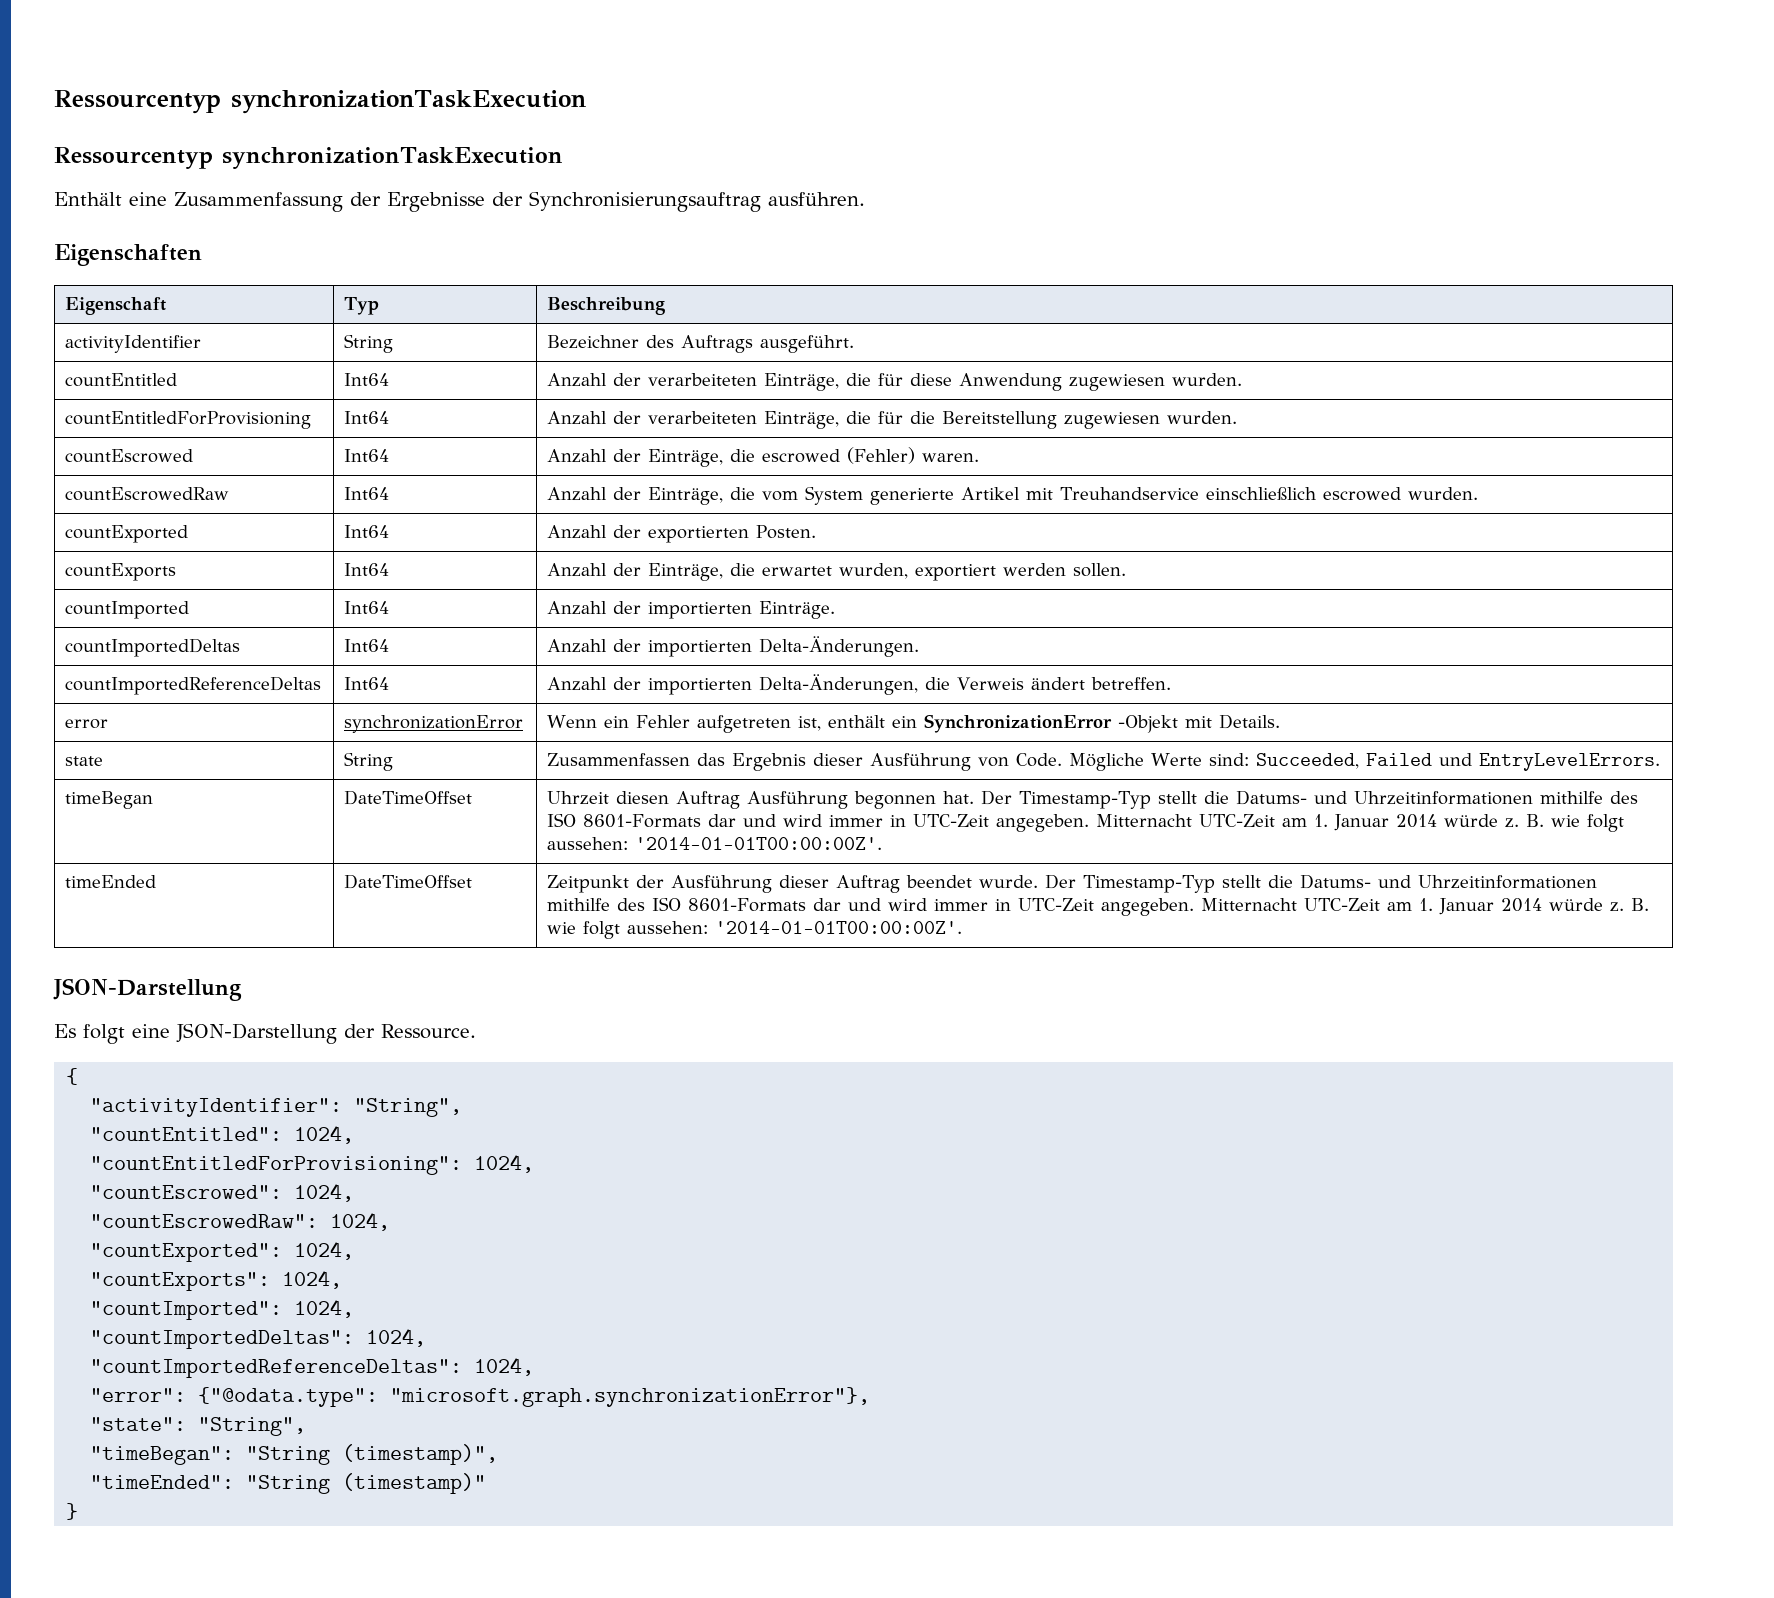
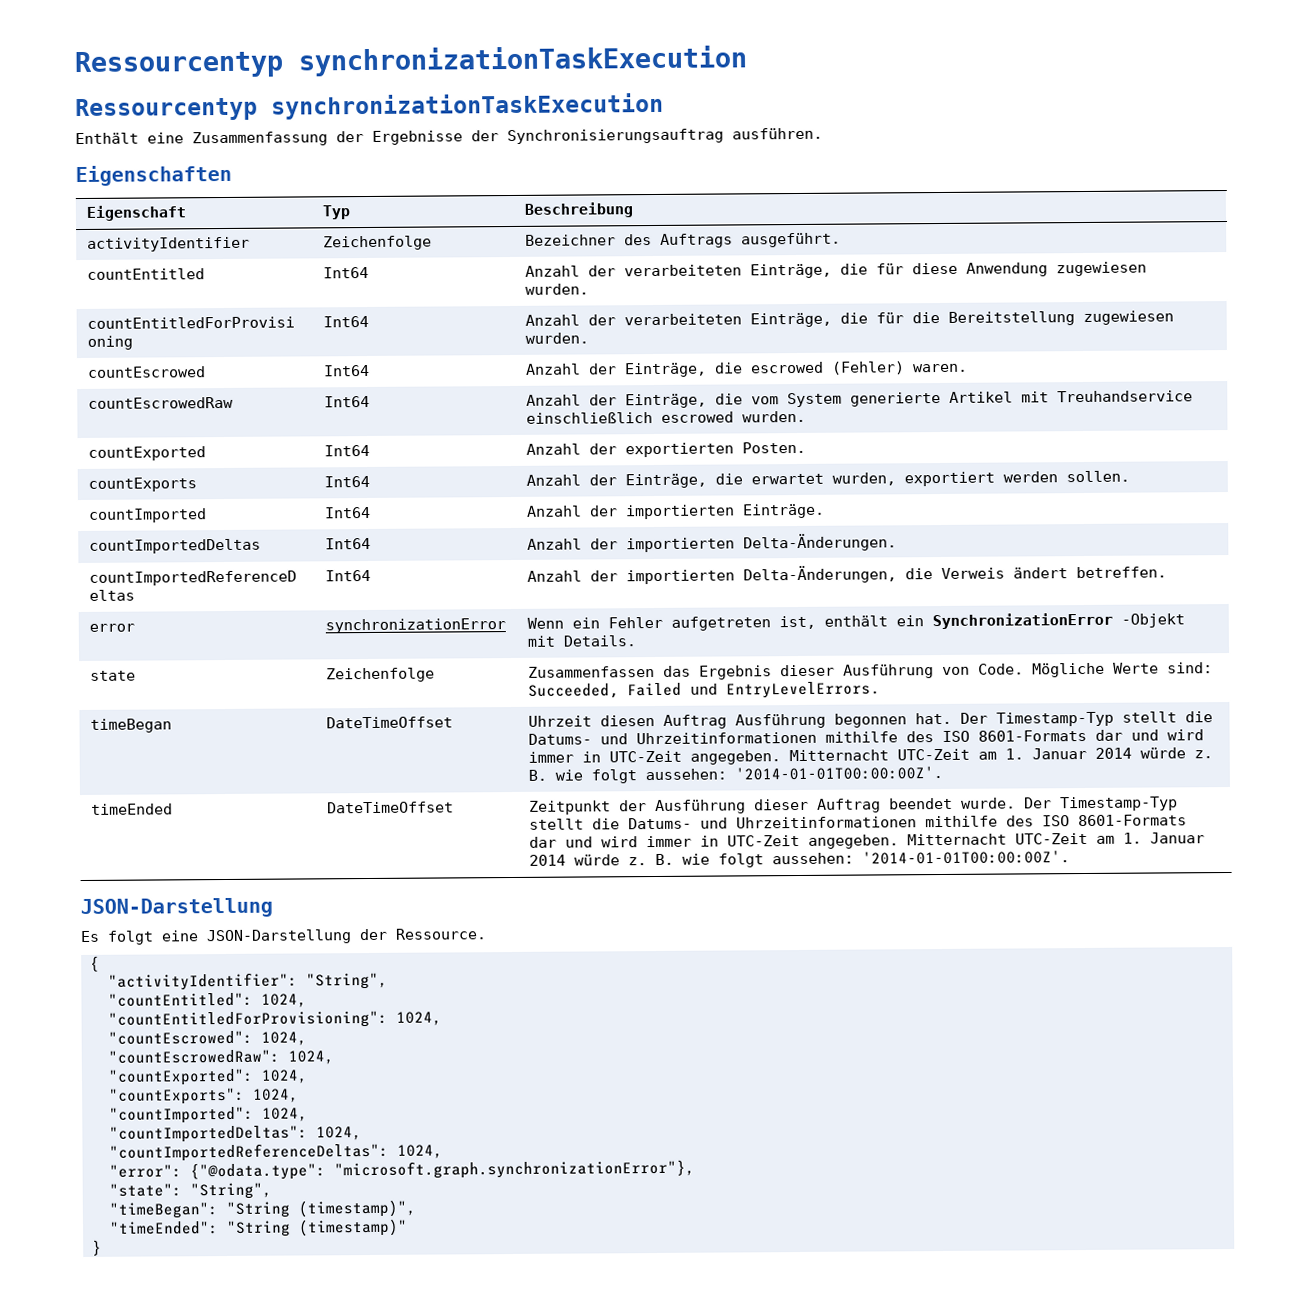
[344,334,394,353] String -> [322,235,432,251] Zeichenfolge
[344,752,394,771] String -> [325,667,435,683] Zeichenfolge

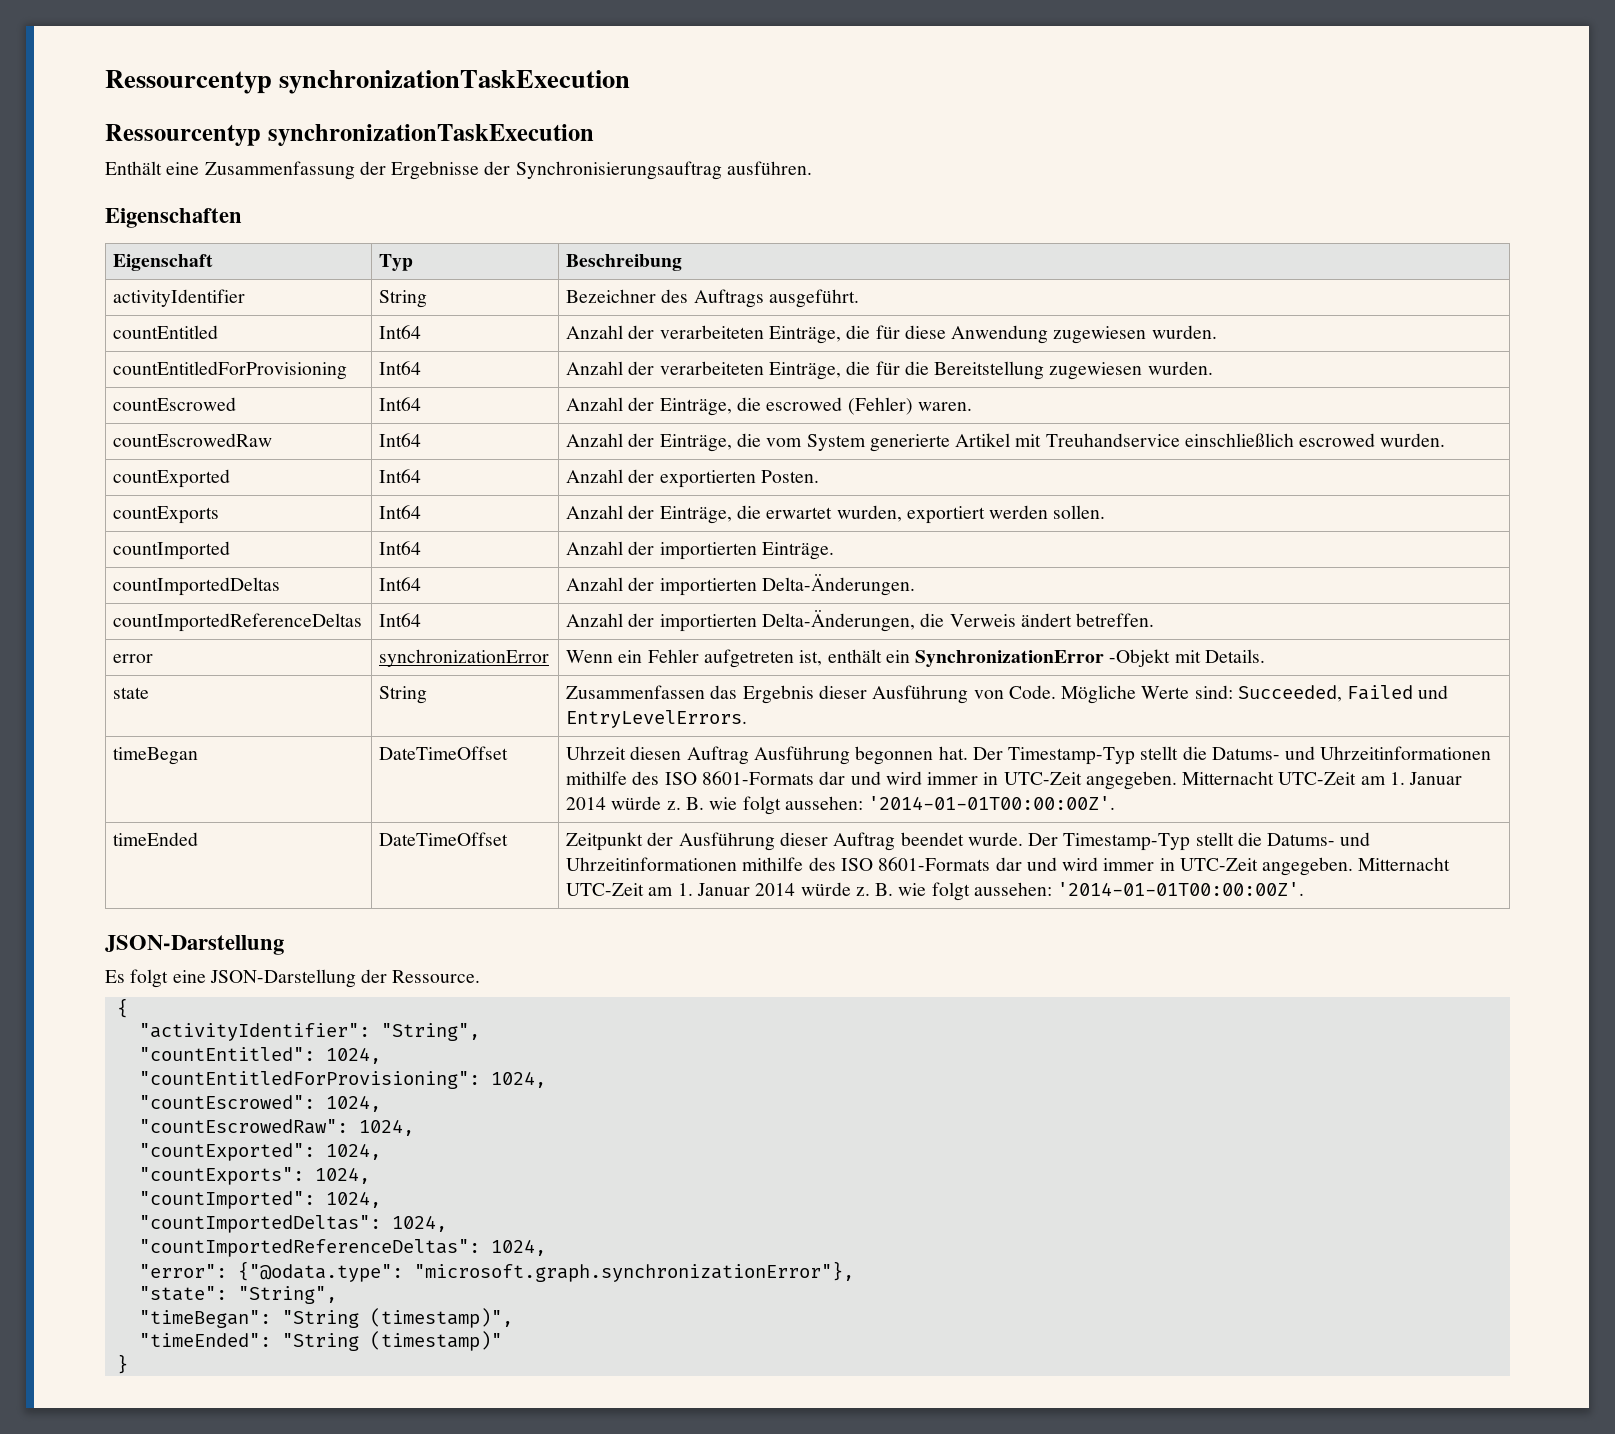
[322,235,432,251] Zeichenfolge -> [379,290,428,308] String
[325,667,435,683] Zeichenfolge -> [379,686,428,704] String

